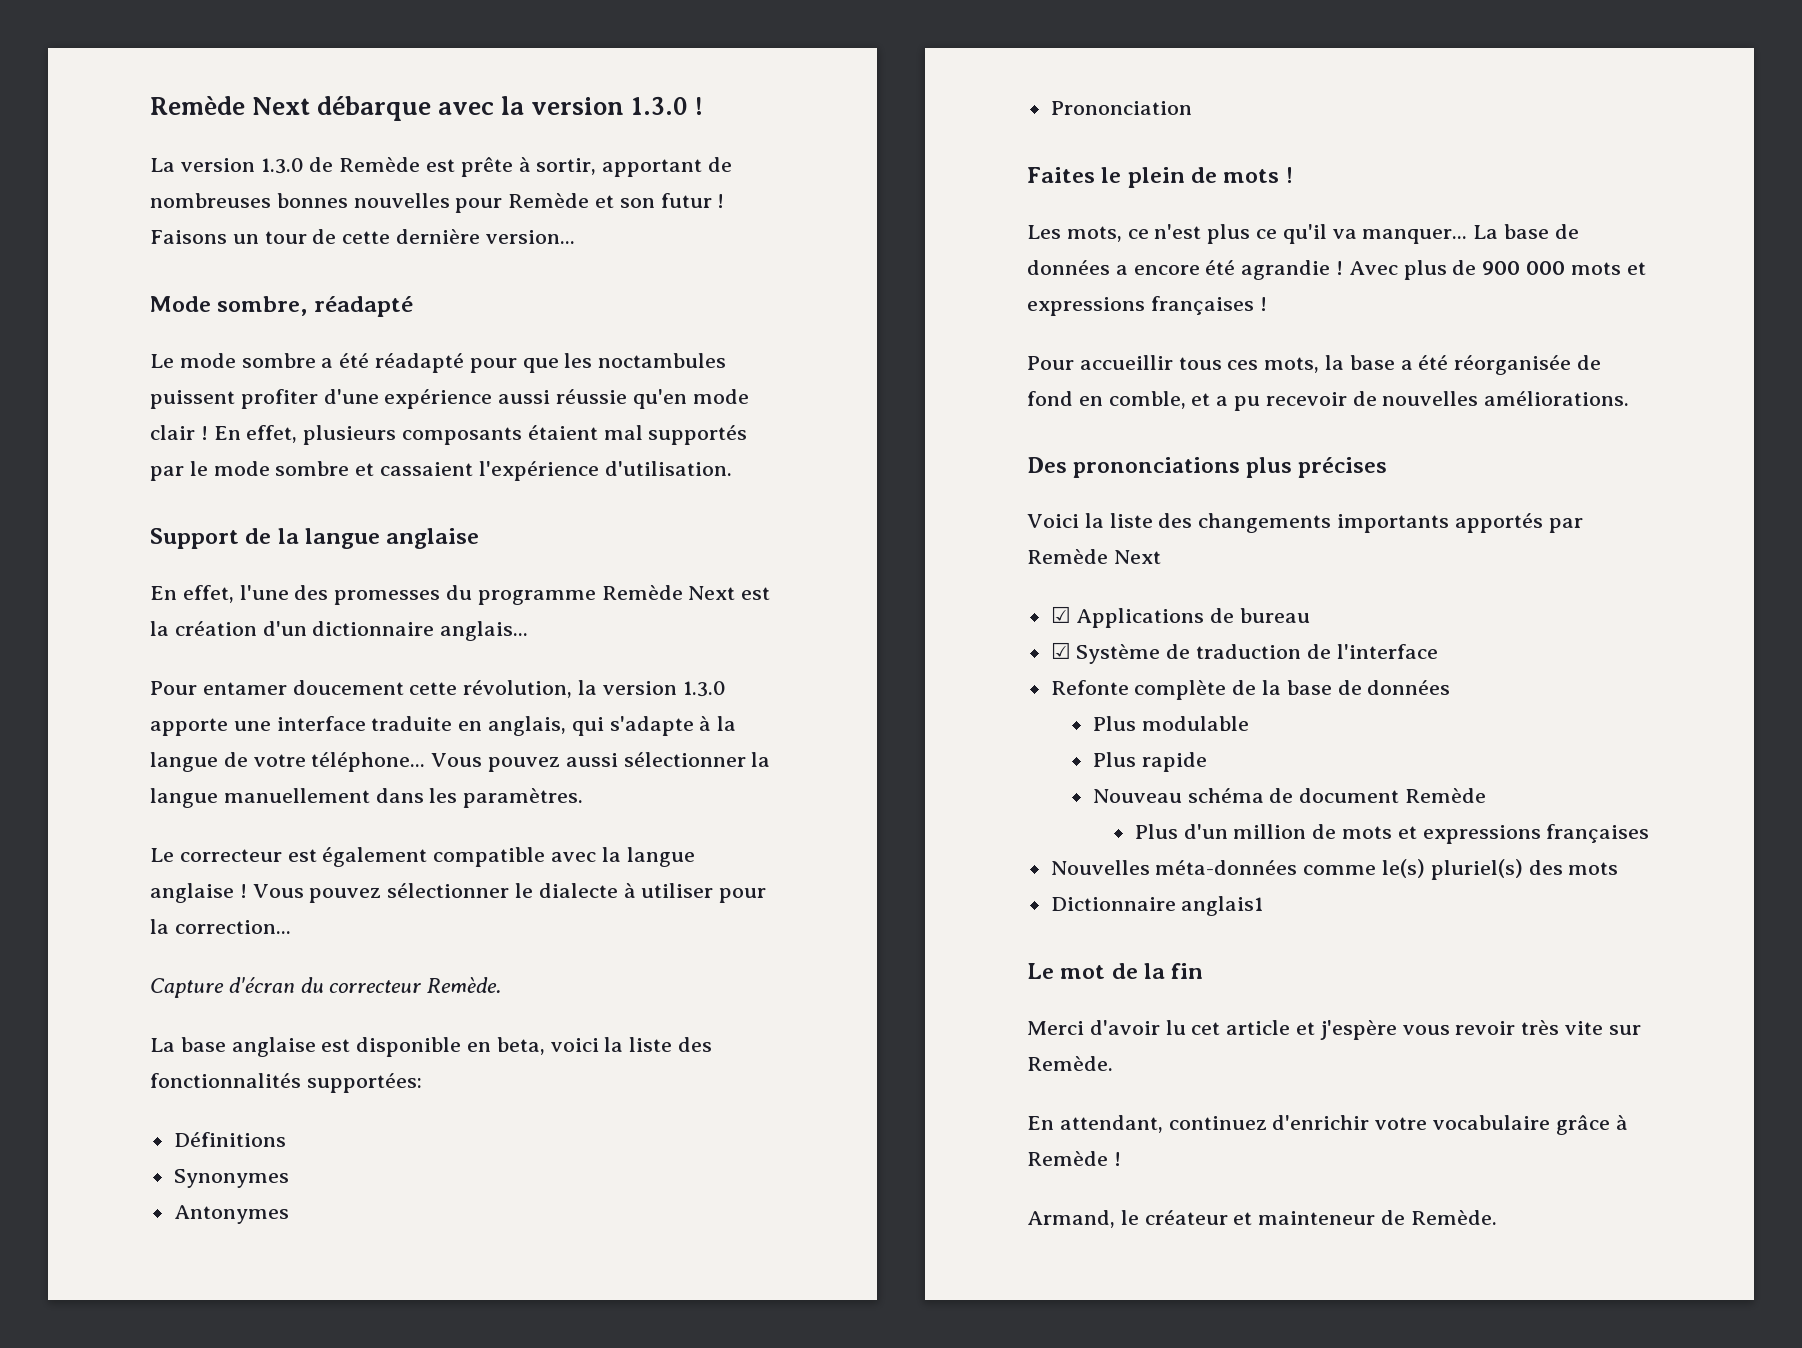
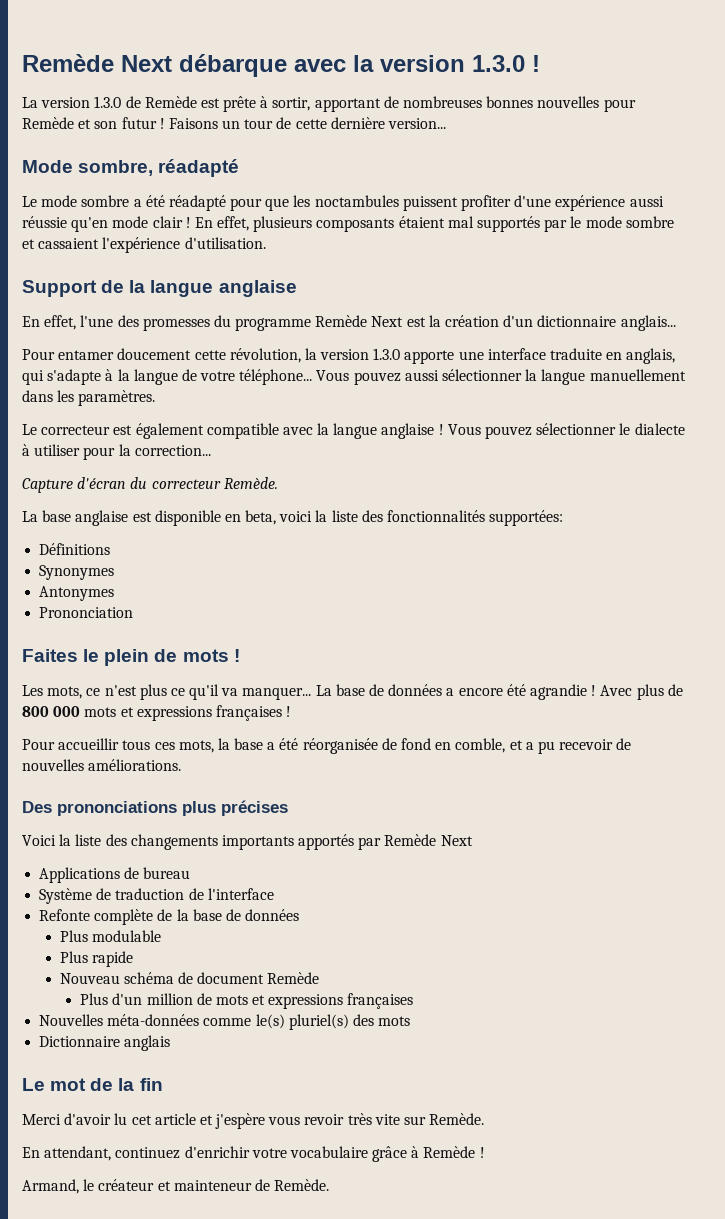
[1482,261,1521,275] 900 -> [22,706,49,717] 800
[1050,606,1071,623] ☑ -> (473, 840) none
[1050,642,1071,659] ☑ -> (191, 873) none
[1181,896,1264,916] anglais1 -> [124,1035,171,1051] anglais

